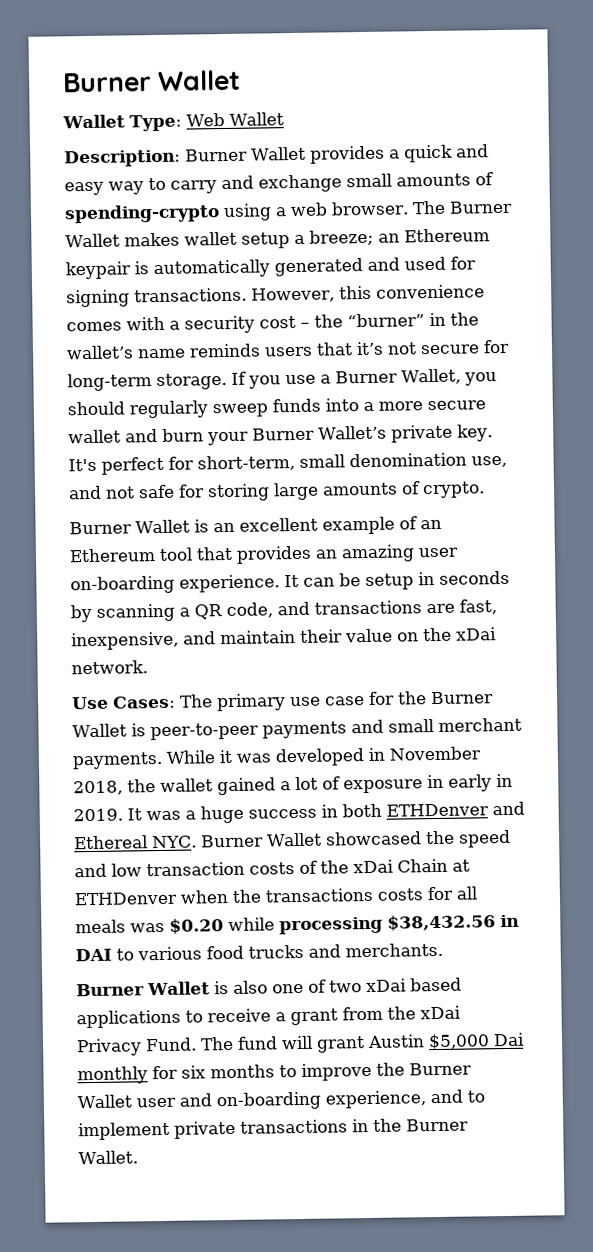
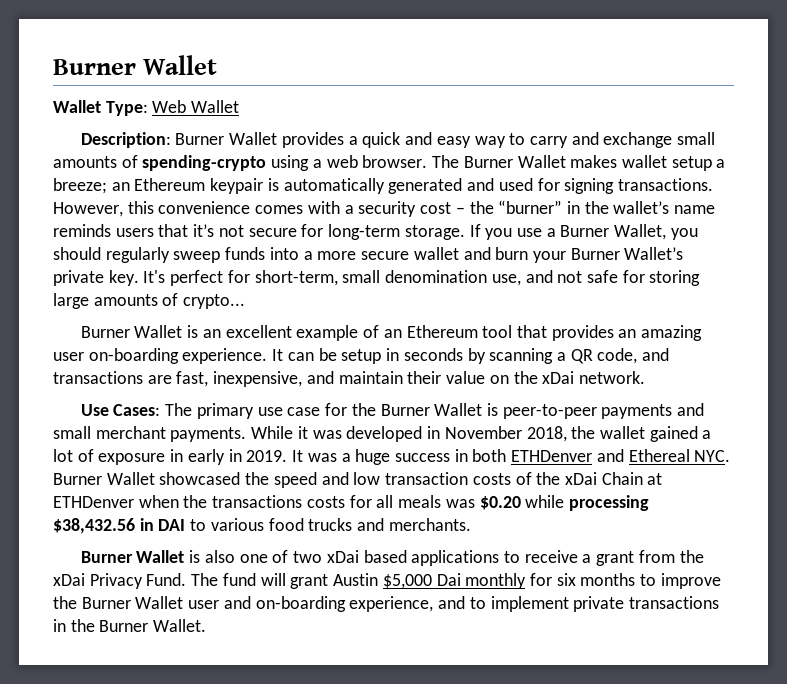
[422,481,485,499] crypto. -> [183,294,246,309] crypto...

